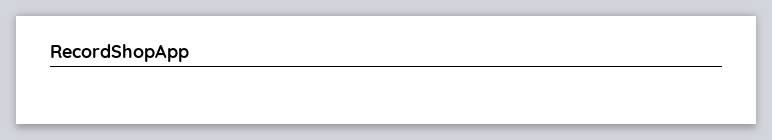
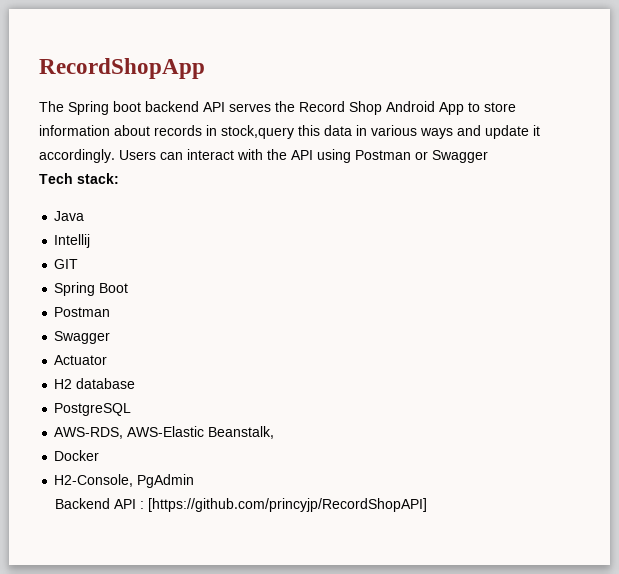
(189, 53) none -> [39,101,516,115] [39,125,540,139] [39,149,488,163] [39,173,119,184] [54,211,85,221] [54,234,91,248] [54,259,79,269] [54,282,129,296] [54,307,111,317] [54,331,111,344] [54,355,108,365] [54,378,136,389] [54,403,132,416] [54,426,275,439] [54,450,100,461] [54,474,195,488] [54,498,427,512] // The Spring boot backend API serves the Record Shop Android App to store information about records in stock,query this data in various ways and update it accordingly. Users can interact with the API using Postman or Swagger // Tech stack: // Java // Intellij // GIT // Spring Boot // Postman // Swagger // Actuator // H2 database // PostgreSQL // AWS-RDS, AWS-Elastic Beanstalk, // Docker // H2-Console, PgAdmin // Backend API : [https://github.com/princyjp/RecordShopAPI]

